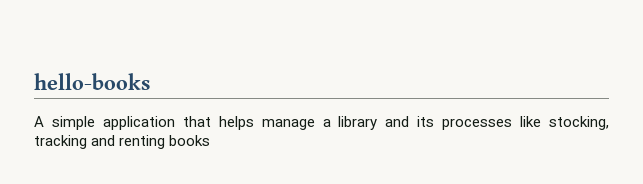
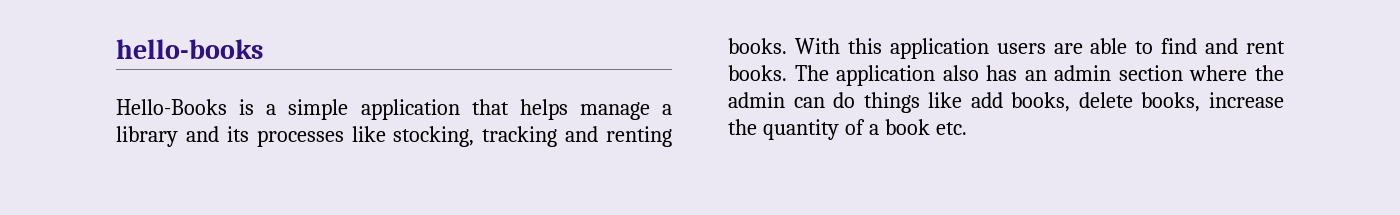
[34,116,44,127] A -> [116,99,277,115] Hello-Books is a
[169,135,211,146] books -> [728,38,1285,59] [728,65,1284,86] [728,92,1284,113] [728,119,967,140] books. With this application users are able to find and rent books. The application also has an admin section where the admin can do things like add books, delete books, increase the quantity of a book etc.

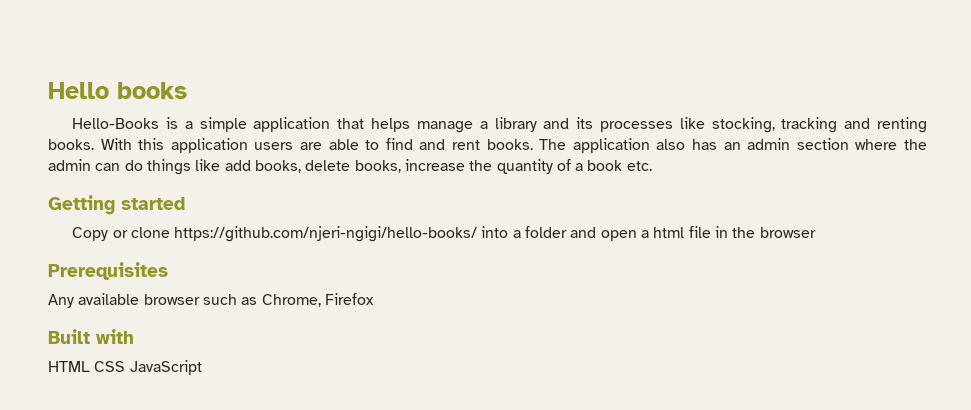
[116,39,263,59] hello-books -> [48,82,187,99] Hello books
(967, 128) none -> [48,195,185,215] [72,226,816,242] [48,262,168,280] [48,293,374,308] [48,329,134,344] [48,360,202,375] // Getting started // Copy or clone https://github.com/njeri-ngigi/hello-books/ into a folder and open a html file in the browser // Prerequisites // Any available browser such as Chrome, Firefox // Built with // HTML CSS JavaScript

